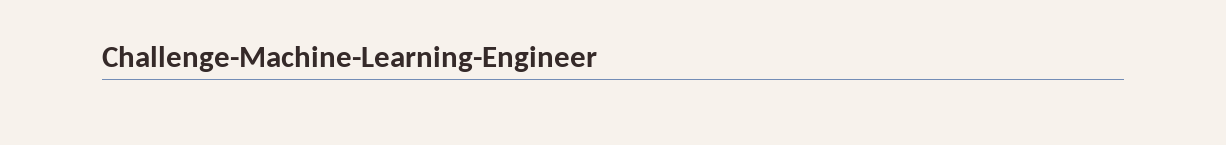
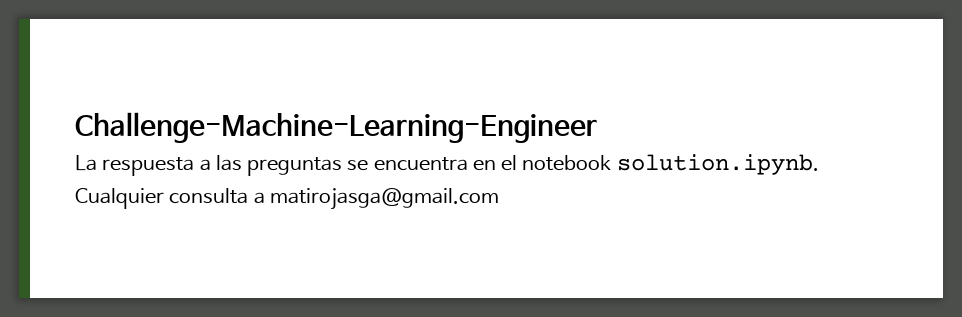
(597, 59) none -> [75,154,819,176] [75,188,499,210] // La respuesta a las preguntas se encuentra en el notebook solution.ipynb. // Cualquier consulta a matirojasga@gmail.com

